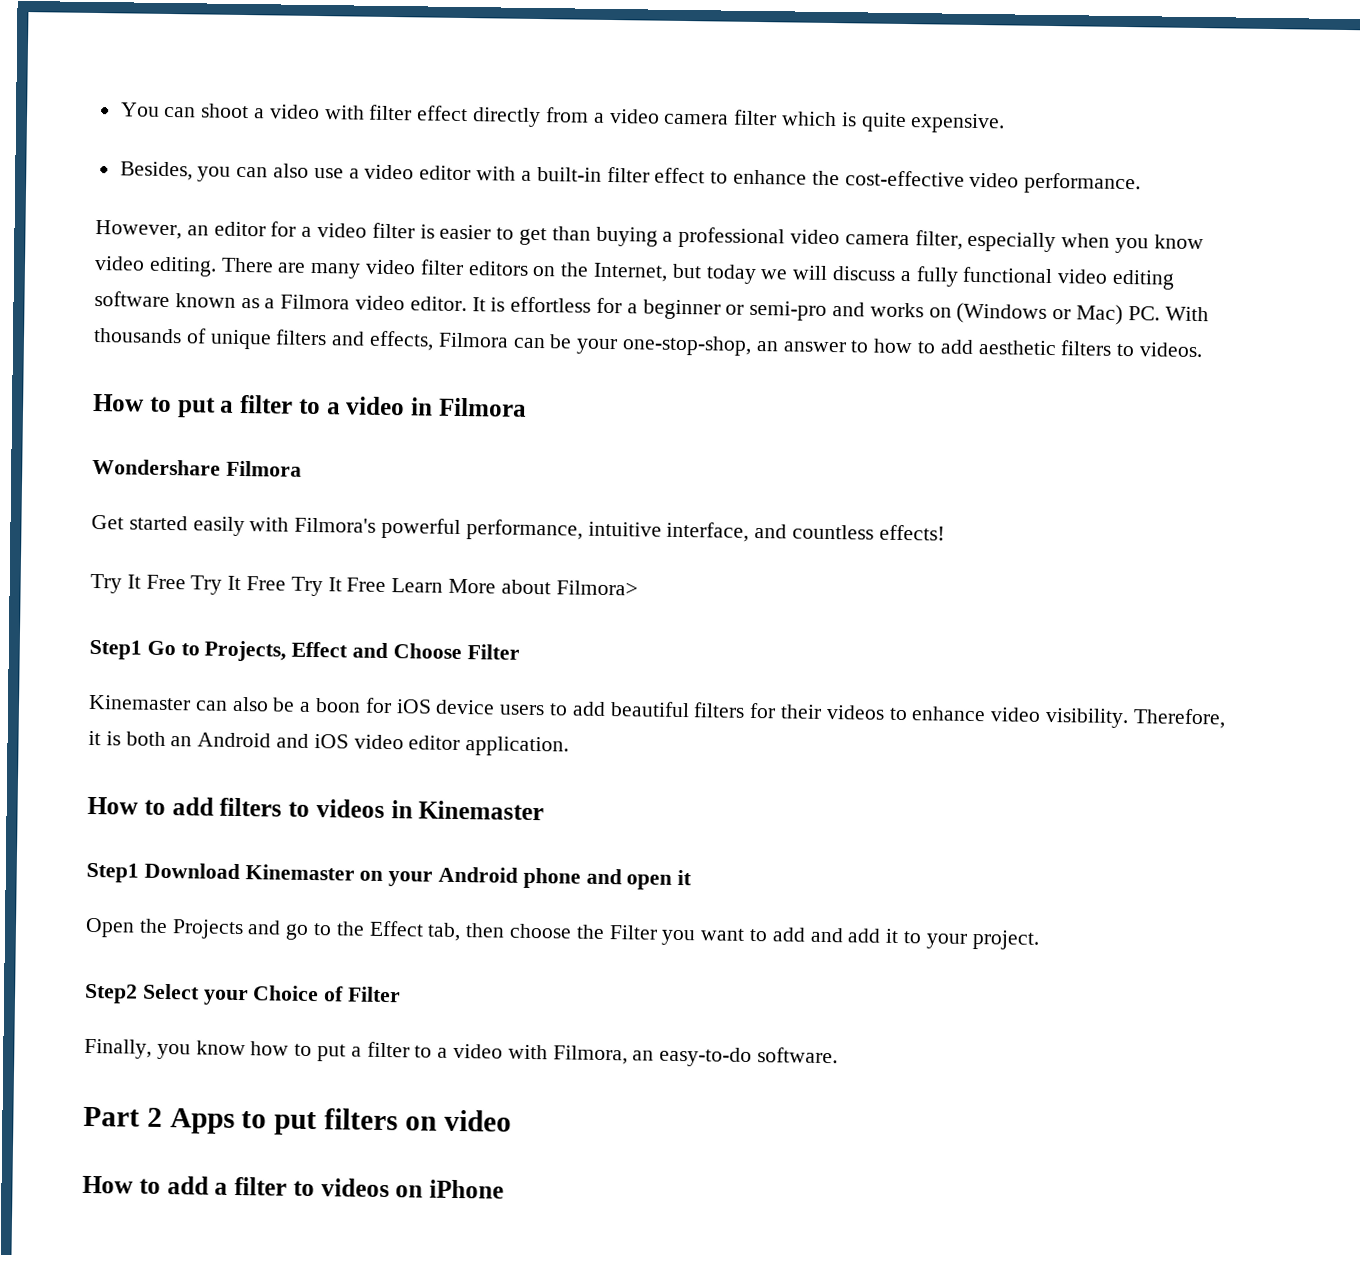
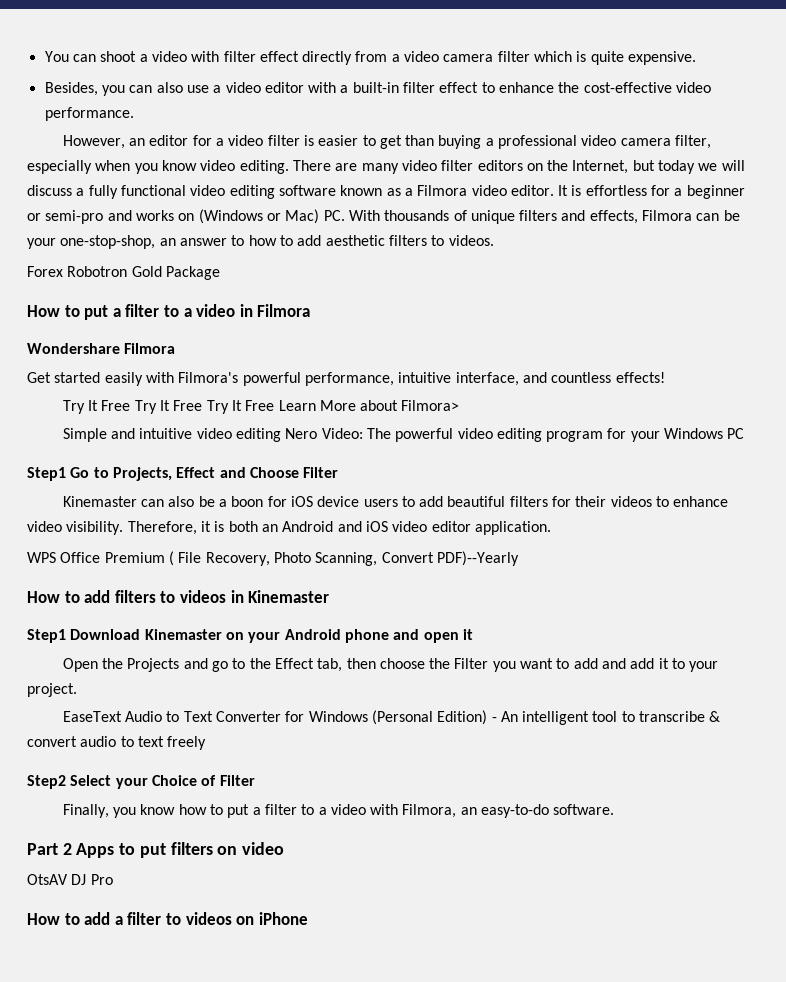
(1204, 350) none -> [27,266,220,280] // Forex Robotron Gold Package
(638, 588) none -> [62,428,745,442] // Simple and intuitive video editing Nero Video: The powerful video editing program for your Windows PC
(570, 746) none -> [27,551,519,566] // WPS Office Premium ( File Recovery, Photo Scanning, Convert PDF)--Yearly
(1040, 939) none -> [62,710,721,725] [27,736,207,750] // EaseText Audio to Text Converter for Windows (Personal Edition) - An intelligent tool to transcribe & convert audio to text freely
(512, 1120) none -> [27,874,113,885] // OtsAV DJ Pro

